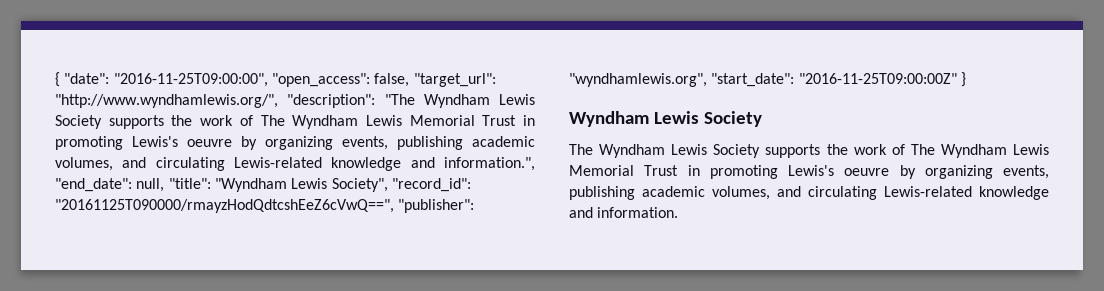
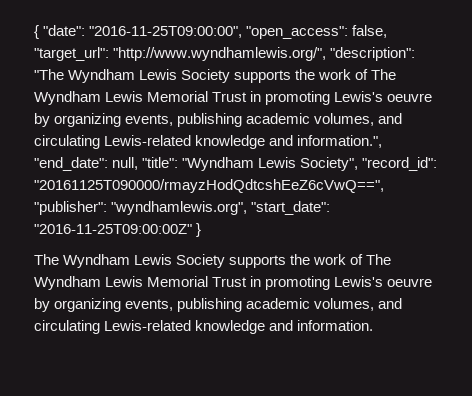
[569,111,762,127] // Wyndham Lewis Society -> (202, 230) none

